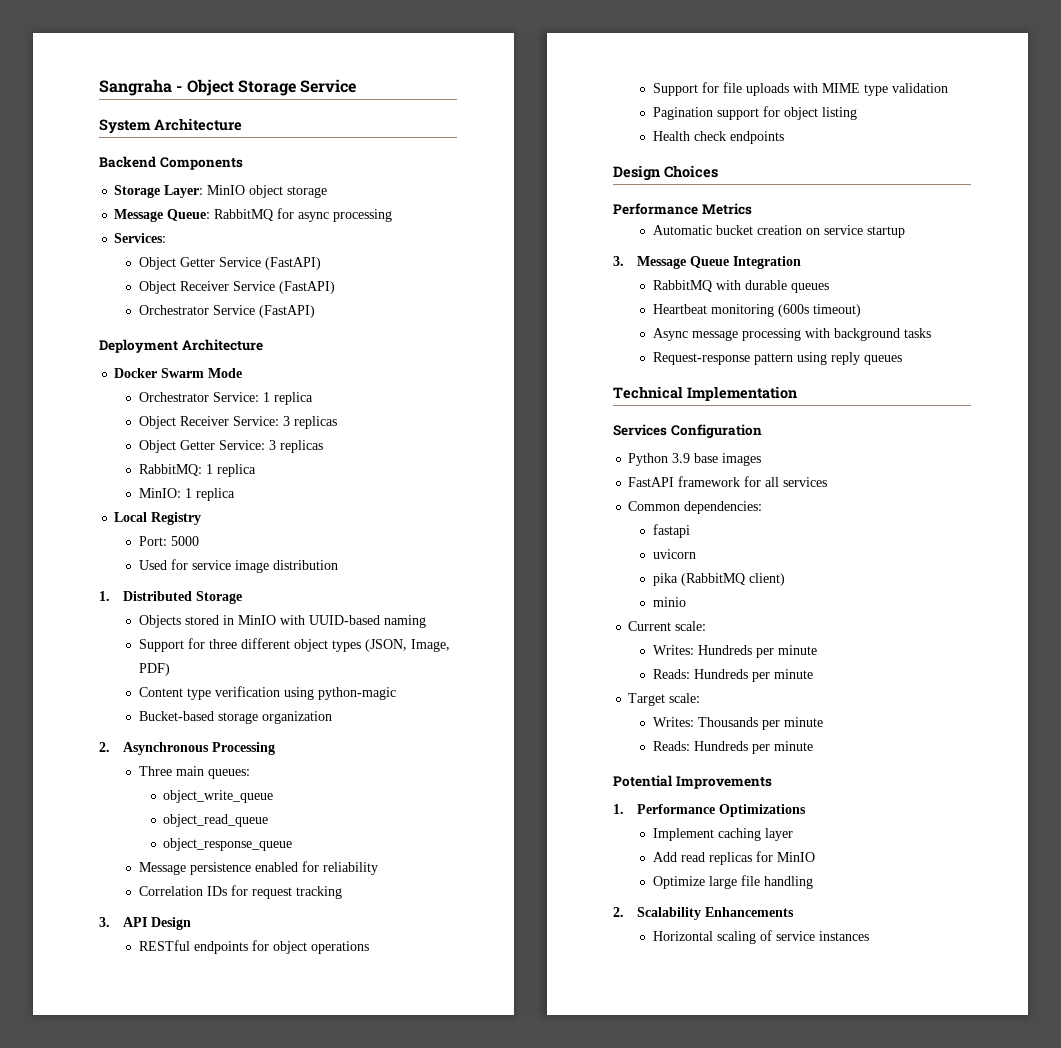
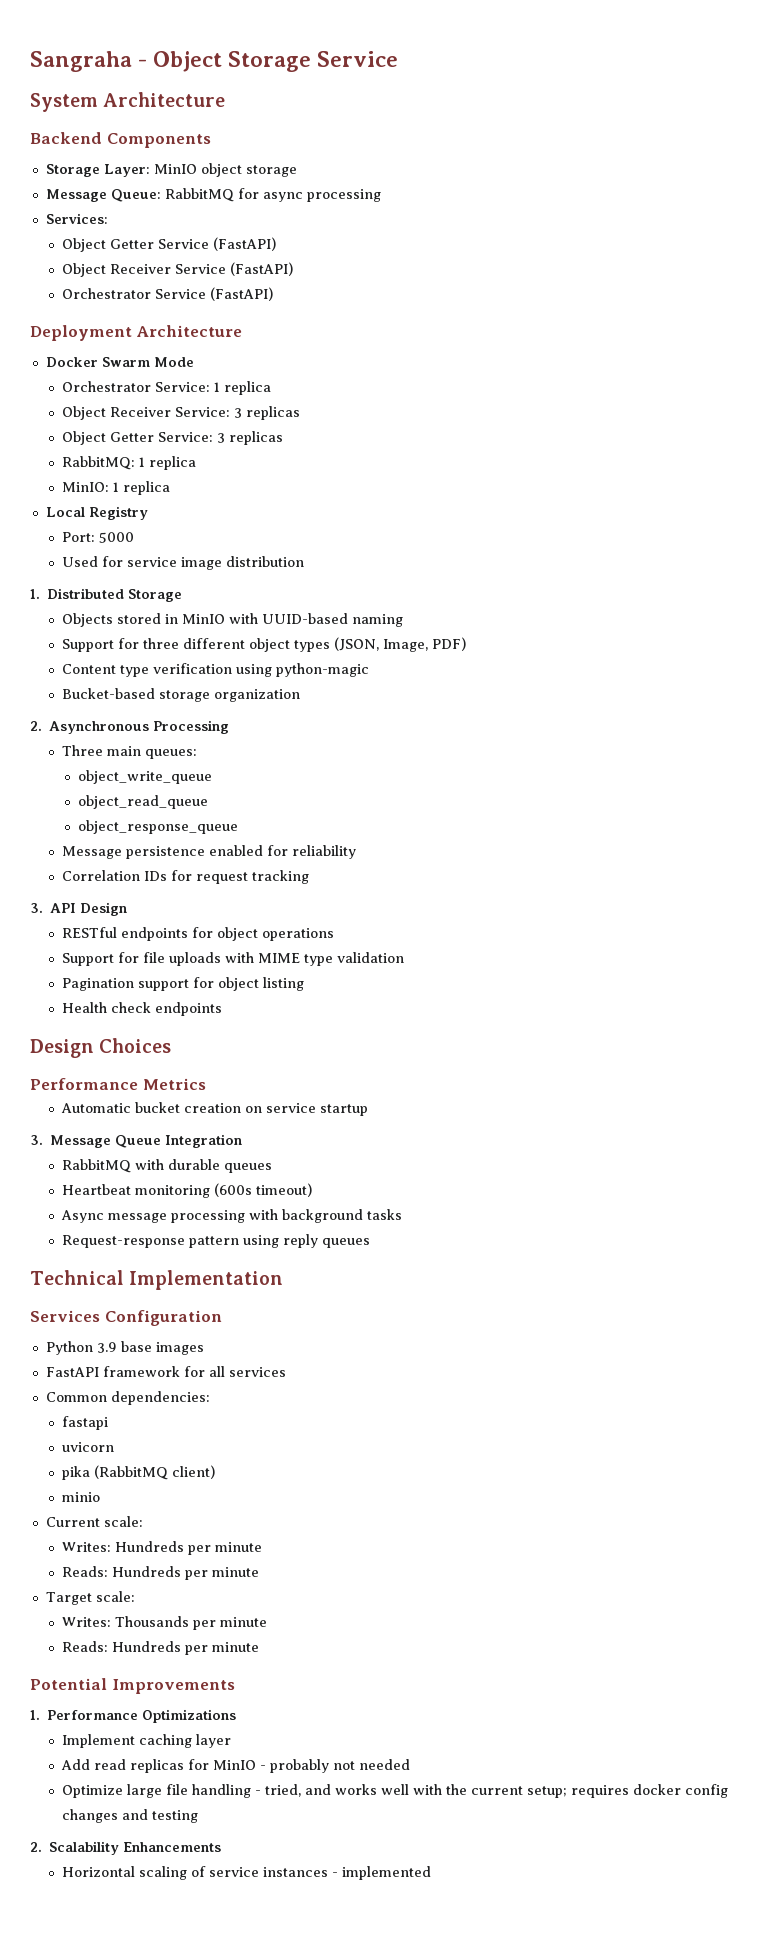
(815, 857) none -> [260,1759,411,1773] - probably not needed
(813, 882) none -> [255,1784,729,1798] [62,1809,199,1823] - tried, and works well with the current setup; requires docker config changes and testing
(869, 936) none -> [332,1866,432,1880] - implemented

